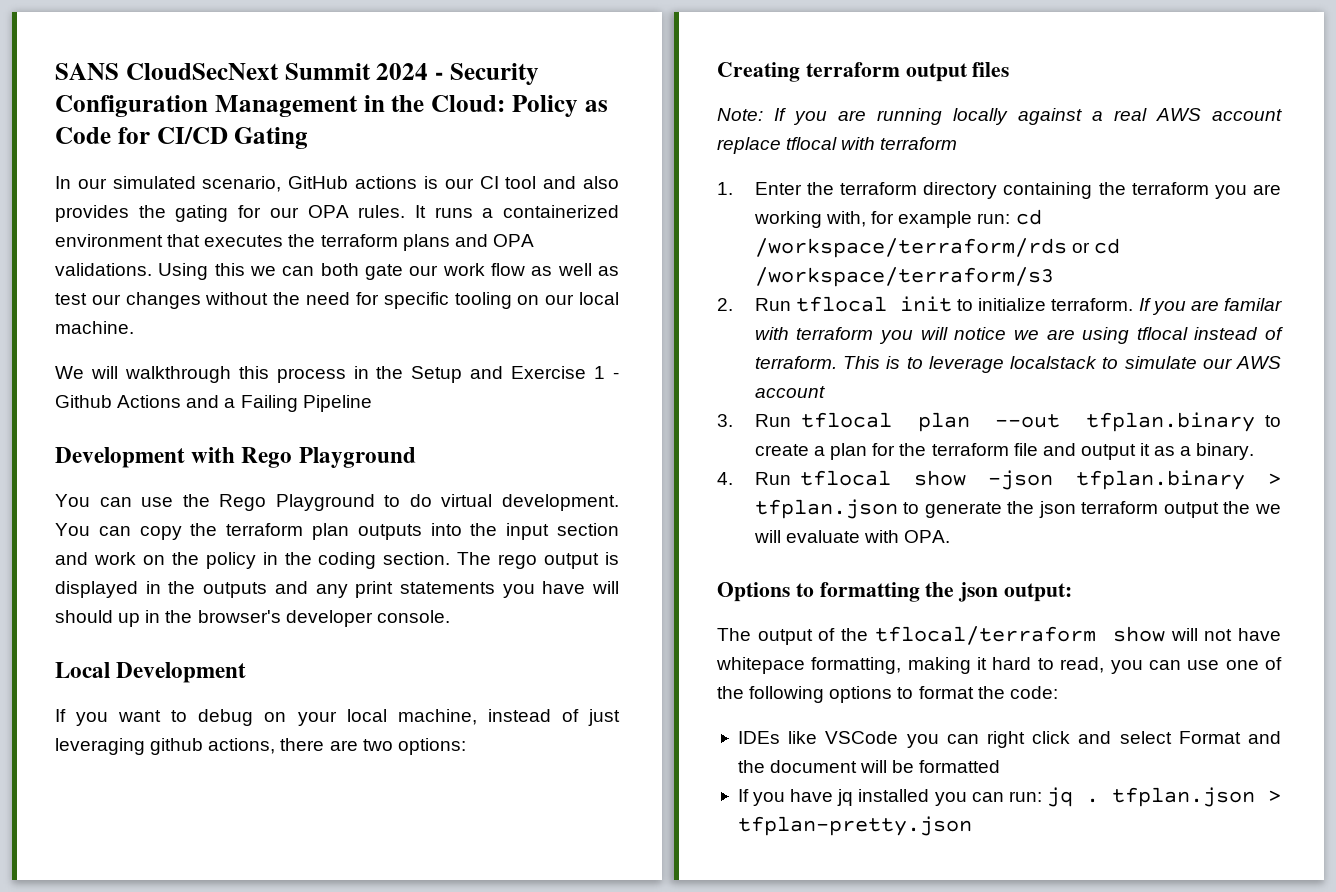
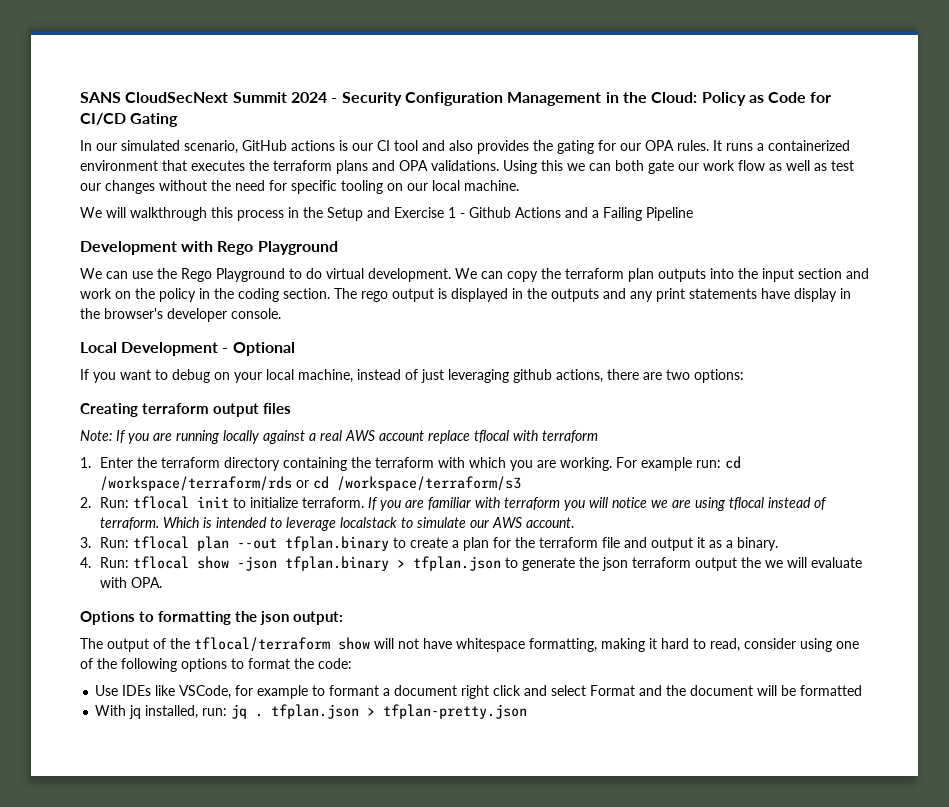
[55,494,90,507] You -> [80,268,102,279] We
[55,523,90,536] You -> [455,268,477,279] We
[502,581,619,598] [55,610,141,627] you have will should up -> [761,288,837,302] have display
(247, 672) none -> [222,342,295,356] - Optional
[1214,184,1281,199] [753,211,895,228] you are working with, for -> [437,457,637,471] with which you are working. For
[754,298,791,311] Run -> [99,497,129,508] Run:
[1224,298,1282,311] familar -> [427,497,471,510] familiar
[843,356,901,369] This is -> [162,517,267,528] Which is intended
[754,386,825,398] account -> [525,517,574,528] account.
[754,414,791,427] Run -> [99,537,129,548] Run:
[754,472,791,485] Run -> [99,557,129,568] Run:
[716,657,805,674] whitepace -> [456,638,525,652] whitespace
[1110,660,1220,674] you can use -> [744,638,832,652] consider using
(1058, 692) none -> [95,685,119,696] Use
[825,731,979,748] VSCode you can -> [179,685,458,699] VSCode, for example to formant a document
[737,789,1004,806] If you have jq installed you can -> [95,705,199,719] With jq installed,

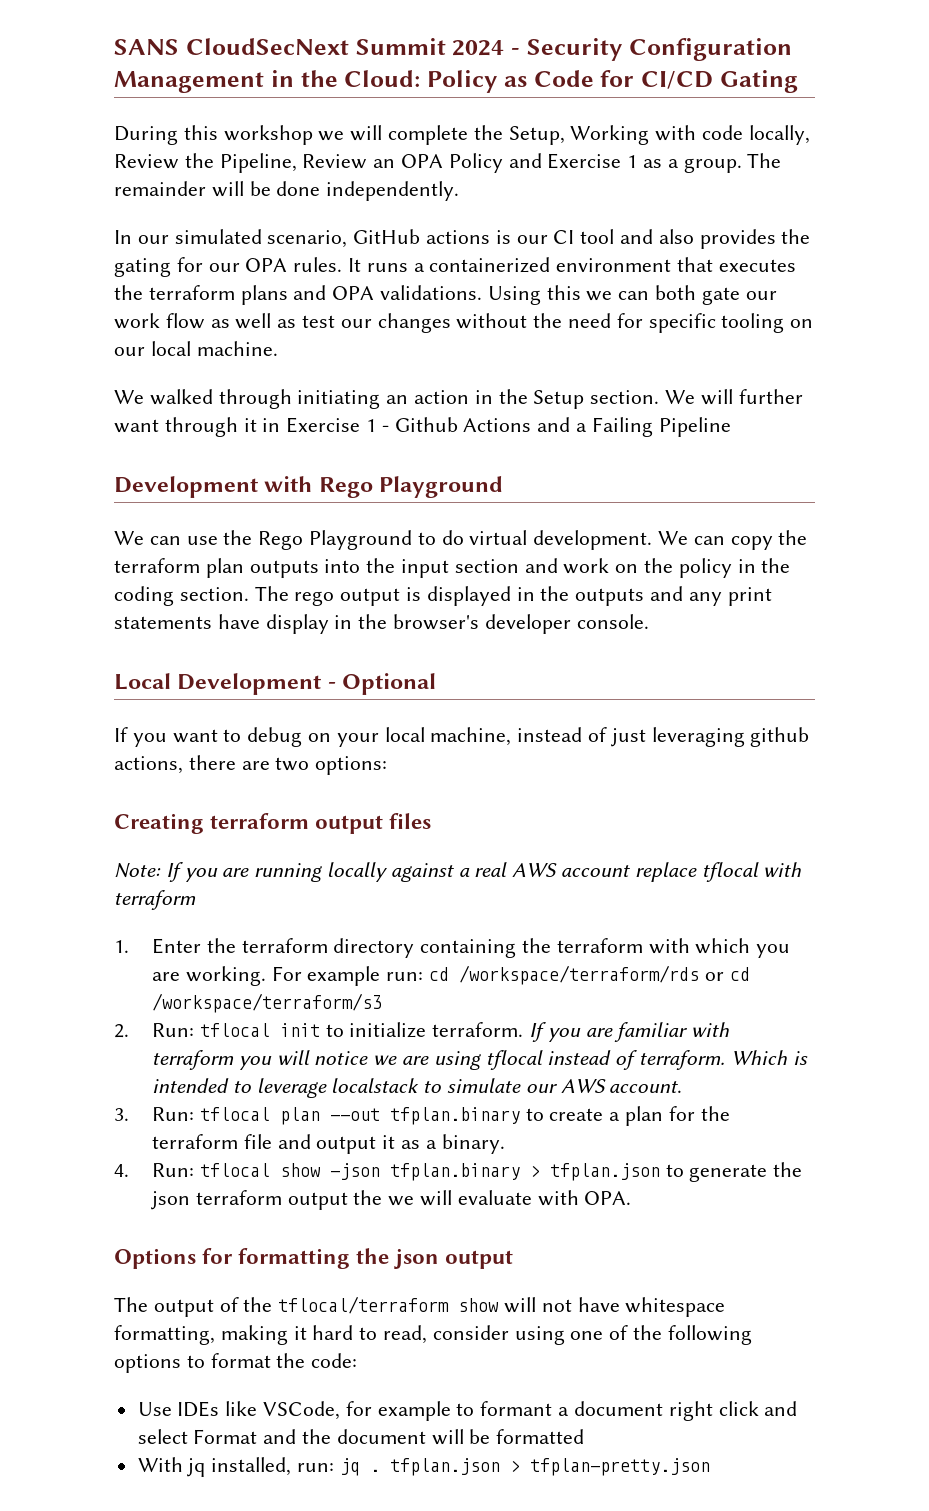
(179, 120) none -> [114,125,810,145] [114,153,782,173] [114,181,460,201] // During this workshop we will complete the Setup, Working with code locally, Review the Pipeline, Review an OPA Policy and Exercise 1 as a group. The remainder will be done independently.
[106,207,390,221] will walkthrough this process in the Setup and -> [149,389,803,409] [114,417,281,437] walked through initiating an action in the Setup section. We will further want through it in
[139,611,154,622] to -> [202,1248,234,1264] for
[293,611,343,625] output: -> [445,1250,514,1269] output

